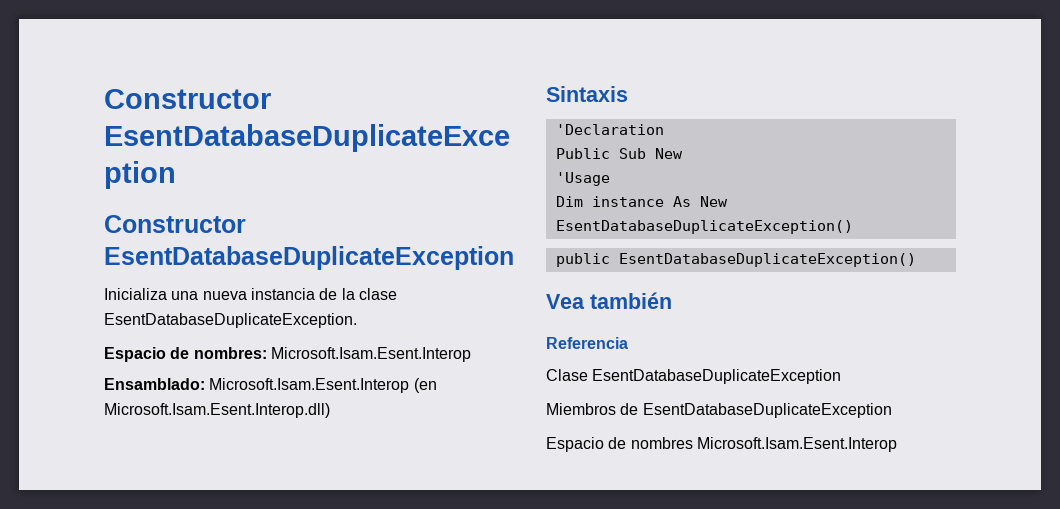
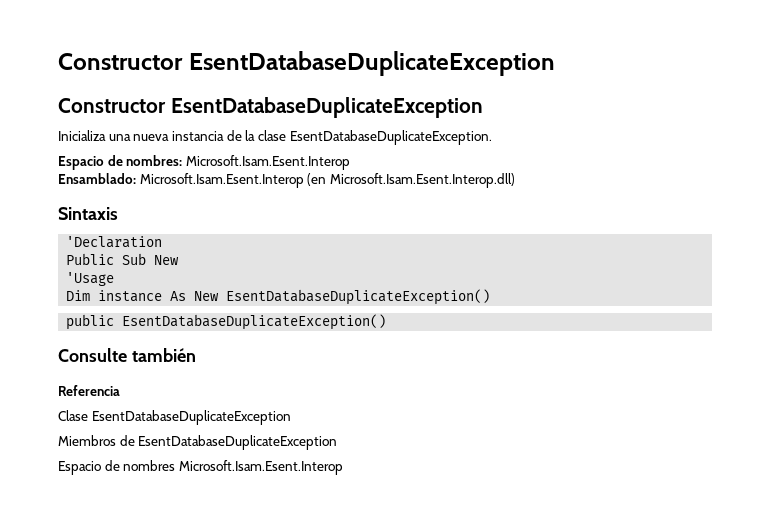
[546,294,585,309] Vea -> [58,348,127,362] Consulte

